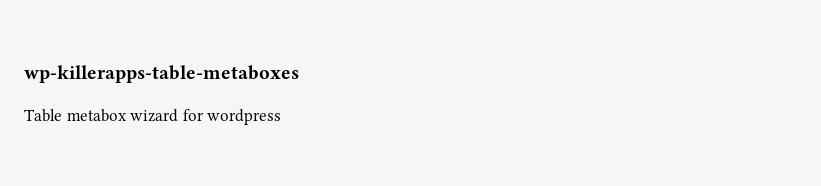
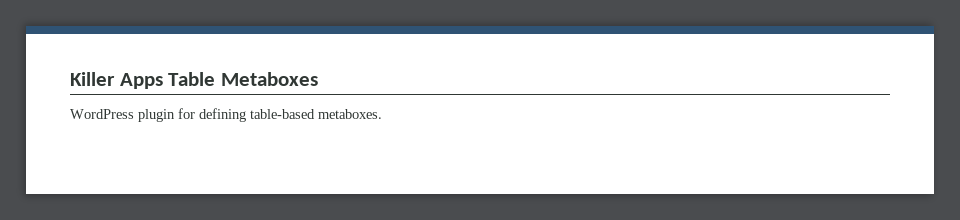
[24,65,299,83] [24,109,282,125] wp-killerapps-table-metaboxes // Table metabox wizard for wordpress -> [70,72,318,89] [70,108,382,122] Killer Apps Table Metaboxes // WordPress plugin for defining table-based metaboxes.

